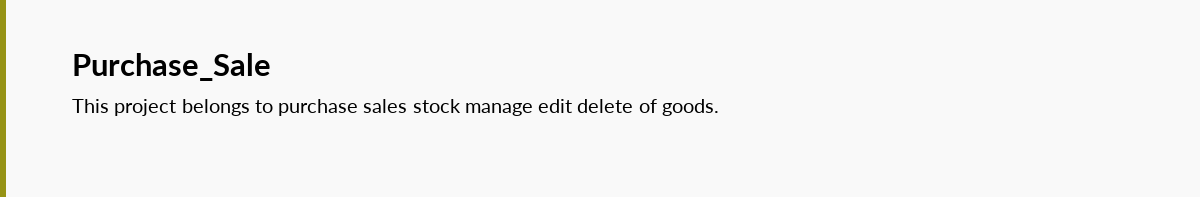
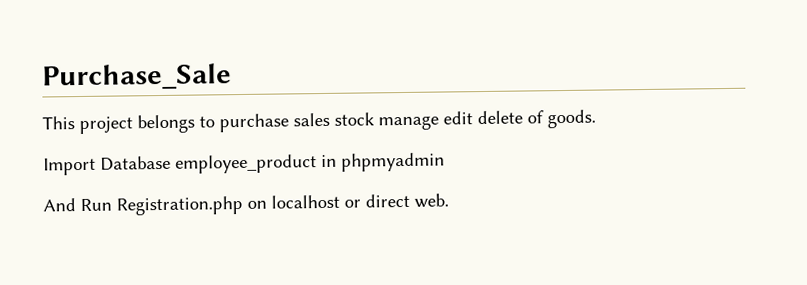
(719, 107) none -> [43,152,445,176] [43,193,449,216] // Import Database employee_product in phpmyadmin // And Run Registration.php on localhost or direct web.

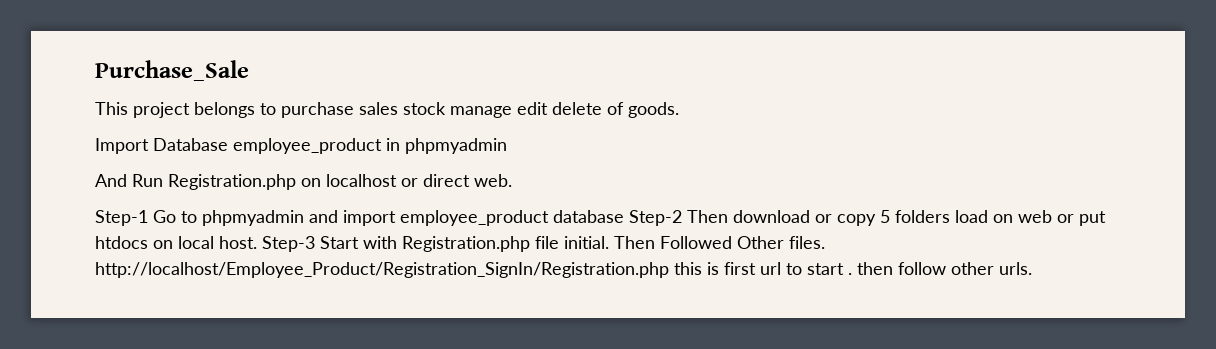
(449, 200) none -> [95,210,1106,226] [95,236,825,252] [95,262,1032,278] // Step-1 Go to phpmyadmin and import employee_product database Step-2 Then download or copy 5 folders load on web or put htdocs on local host. Step-3 Start with Registration.php file initial. Then Followed Other files. http://localhost/Employee_Product/Registration_SignIn/Registration.php this is first url to start . then follow other urls.

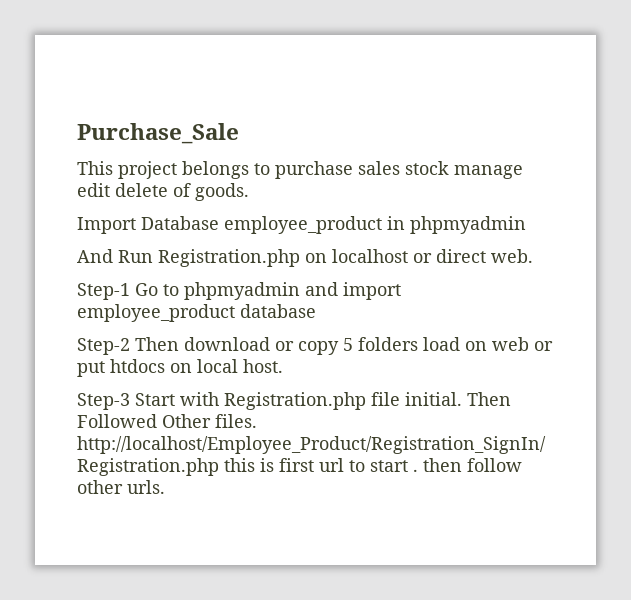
(624, 216) none -> (316, 311) //
(257, 242) none -> (283, 366) //

